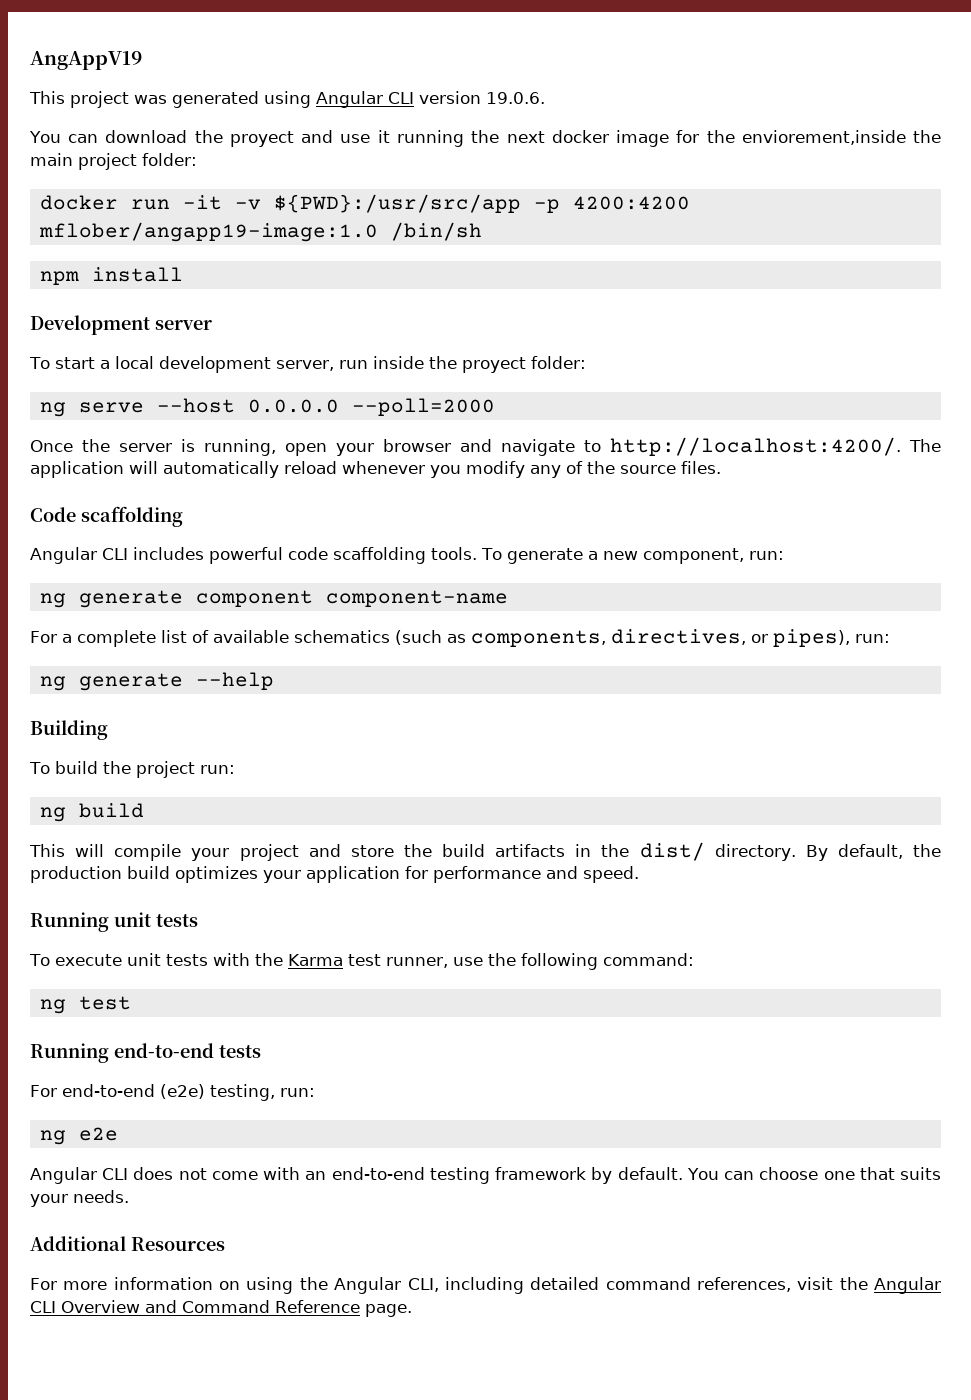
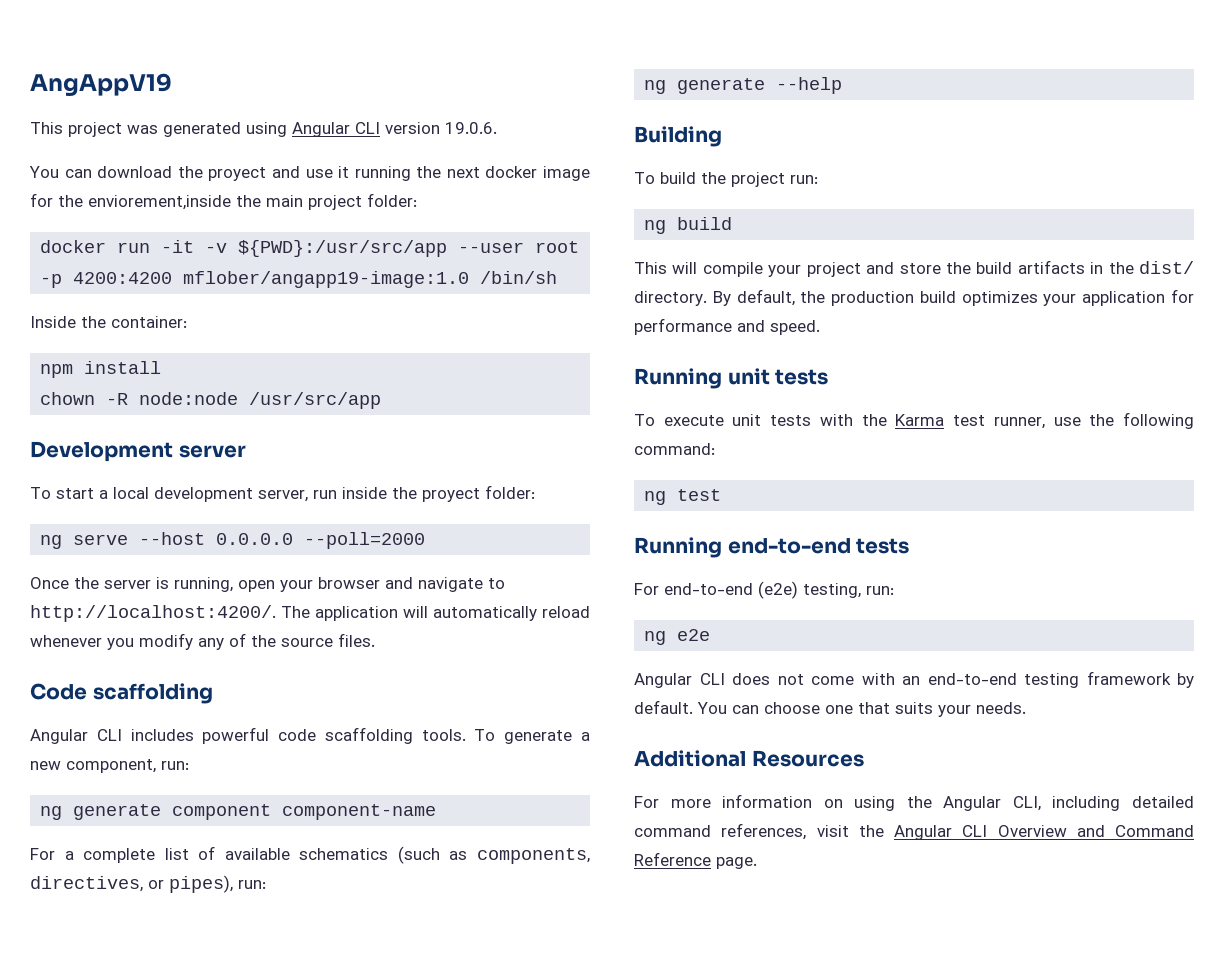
(521, 203) none -> [458,241,580,253] --user root
(482, 231) none -> [30,316,187,328] // Inside the container:
(183, 274) none -> [40,392,382,409] // chown -R node:node /usr/src/app

